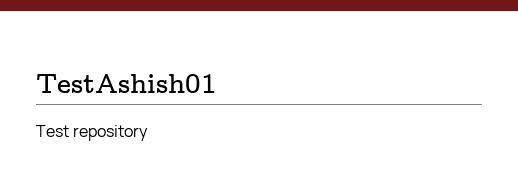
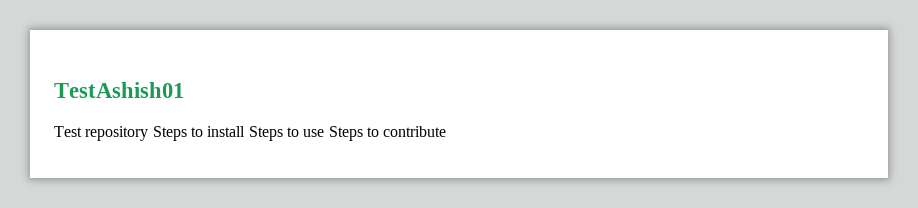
(149, 133) none -> [152,126,447,141] Steps to install Steps to use Steps to contribute

